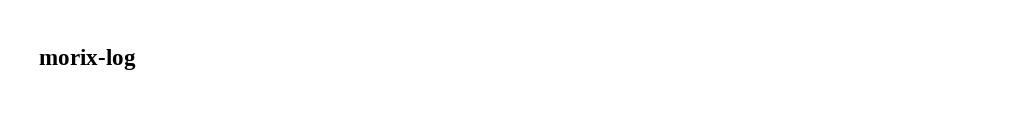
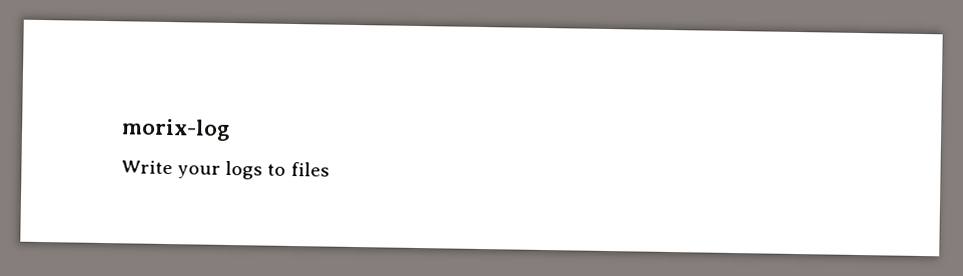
(136, 59) none -> [121,160,330,180] // Write your logs to files

